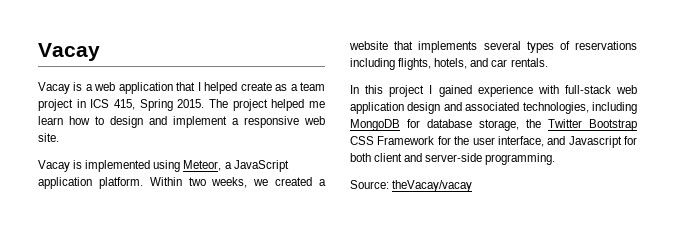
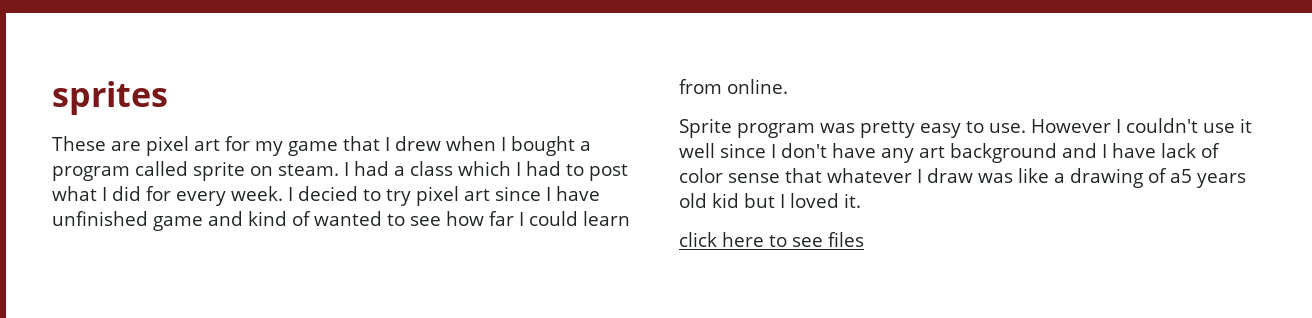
[38,43,100,61] [38,82,325,94] [38,99,325,111] [38,116,325,128] [38,133,59,142] [38,160,289,172] [38,177,326,189] [349,41,637,53] [350,58,548,70] [350,85,637,97] [350,102,637,114] [350,119,637,131] [350,136,637,148] [350,153,556,165] [350,180,473,192] Vacay // Vacay is a web application that I helped create as a team project in ICS 415, Spring 2015. The project helped me learn how to design and implement a responsive web site. // Vacay is implemented using Meteor, a JavaScript application platform. Within two weeks, we created a website that implements several types of reservations including flights, hotels, and car rentals. // In this project I gained experience with full-stack web application design and associated technologies, including MongoDB for database storage, the Twitter Bootstrap CSS Framework for the user interface, and Javascript for both client and server-side programming. // Source: theVacay/vacay -> [52,81,168,115] [52,136,591,156] [52,161,628,181] [52,186,600,206] [52,211,630,231] [679,79,788,94] [679,118,1252,138] [679,143,1220,163] [679,168,1246,188] [679,193,861,208] [679,232,864,247] sprites // These are pixel art for my game that I drew when I bought a program called sprite on steam. I had a class which I had to post what I did for every week. I decied to try pixel art since I have unfinished game and kind of wanted to see how far I could learn from online. // Sprite program was pretty easy to use. However I couldn't use it well since I don't have any art background and I have lack of color sense that whatever I draw was like a drawing of a5 years old kid but I loved it. // click here to see files

